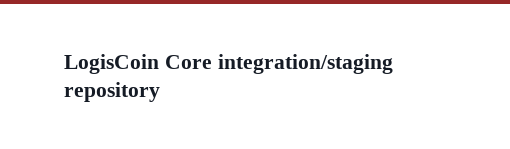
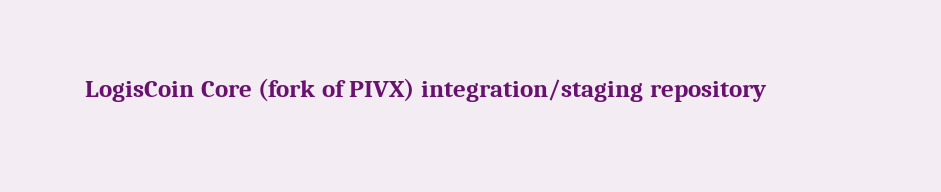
(212, 62) none -> [258,78,415,102] (fork of PIVX)

